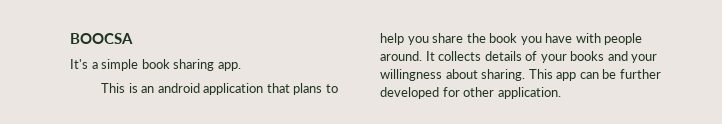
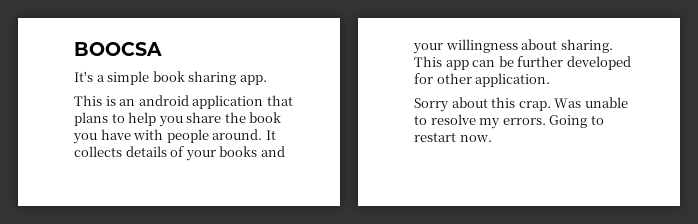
(561, 93) none -> [414,97,628,112] [414,114,604,129] [414,132,492,142] // Sorry about this crap. Was unable to resolve my errors. Going to restart now.

